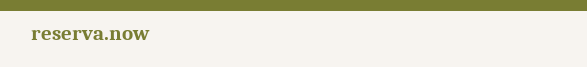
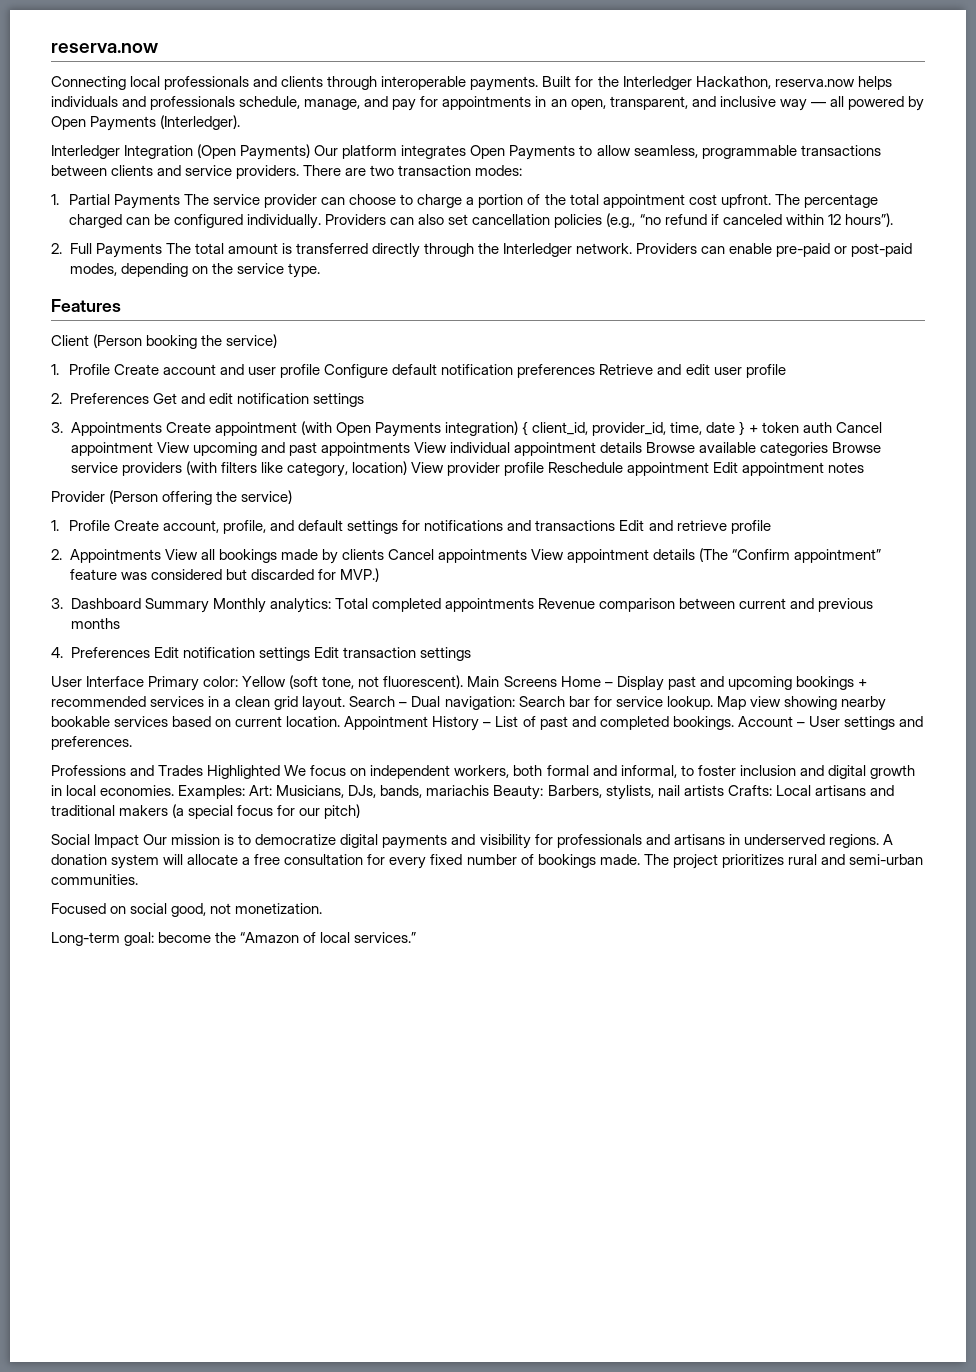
[31,29,150,40] reserva.now -> [51,43,158,53] [51,76,892,91] [51,96,924,111] [51,115,241,131] [51,144,881,160] [51,165,523,179] [51,194,878,209] [68,213,893,229] [51,243,913,258] [69,263,320,278] [51,299,121,312] [51,334,278,349] [51,364,786,378] [51,393,364,407] [51,421,883,437] [70,442,882,456] [70,461,865,477] [51,490,293,505] [51,520,771,534] [51,548,882,564] [69,568,379,582] [51,598,874,613] [70,618,120,629] [51,647,471,661] [51,675,867,691] [51,696,886,711] [51,716,923,731] [51,736,132,750] [51,765,915,779] [51,785,894,800] [51,804,361,819] [51,834,893,849] [51,854,923,869] [51,874,138,885] [51,903,323,917] [51,932,417,946] reserva.now // Connecting local professionals and clients through interoperable payments. Built for the Interledger Hackathon, reserva.now helps individuals and professionals schedule, manage, and pay for appointments in an open, transparent, and inclusive way — all powered by Open Payments (Interledger). // Interledger Integration (Open Payments) Our platform integrates Open Payments to allow seamless, programmable transactions between clients and service providers. There are two transaction modes: // 1. Partial Payments The service provider can choose to charge a portion of the total appointment cost upfront. The percentage charged can be configured individually. Providers can also set cancellation policies (e.g., “no refund if canceled within 12 hours”). // 2. Full Payments The total amount is transferred directly through the Interledger network. Providers can enable pre-paid or post-paid modes, depending on the service type. // Features // Client (Person booking the service) // 1. Profile Create account and user profile Configure default notification preferences Retrieve and edit user profile // 2. Preferences Get and edit notification settings // 3. Appointments Create appointment (with Open Payments integration) { client_id, provider_id, time, date } + token auth Cancel appointment View upcoming and past appointments View individual appointment details Browse available categories Browse service providers (with filters like category, location) View provider profile Reschedule appointment Edit appointment notes // Provider (Person offering the service) // 1. Profile Create account, profile, and default settings for notifications and transactions Edit and retrieve profile // 2. Appointments View all bookings made by clients Cancel appointments View appointment details (The “Confirm appointment” feature was considered but discarded for MVP.) // 3. Dashboard Summary Monthly analytics: Total completed appointments Revenue comparison between current and previous months // 4. Preferences Edit notification settings Edit transaction settings // User Interface Primary color: Yellow (soft tone, not fluorescent). Main Screens Home – Display past and upcoming bookings + recommended services in a clean grid layout. Search – Dual navigation: Search bar for service lookup. Map view showing nearby bookable services based on current location. Appointment History – List of past and completed bookings. Account – User settings and preferences. // Professions and Trades Highlighted We focus on independent workers, both formal and informal, to foster inclusion and digital growth in local economies. Examples: Art: Musicians, DJs, bands, mariachis Beauty: Barbers, stylists, nail artists Crafts: Local artisans and traditional makers (a special focus for our pitch) // Social Impact Our mission is to democratize digital payments and visibility for professionals and artisans in underserved regions. A donation system will allocate a free consultation for every fixed number of bookings made. The project prioritizes rural and semi-urban communities. // Focused on social good, not monetization. // Long-term goal: become the “Amazon of local services.”

